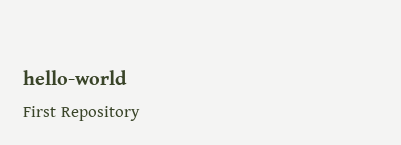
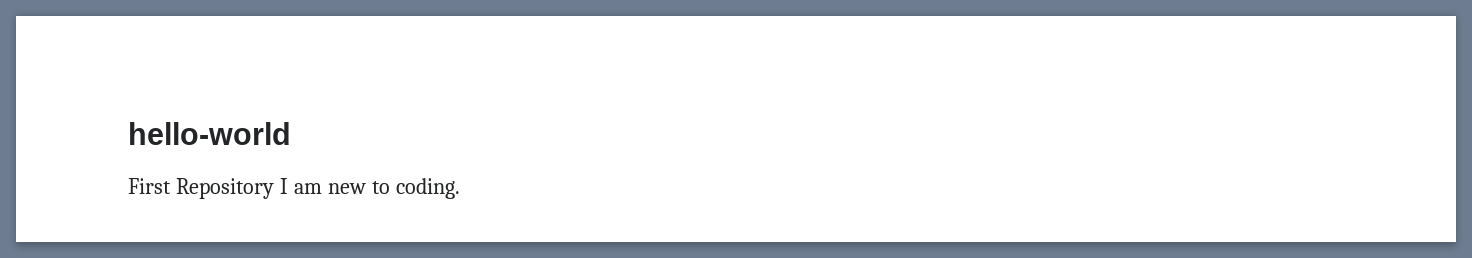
(140, 113) none -> [279,178,460,199] I am new to coding.

